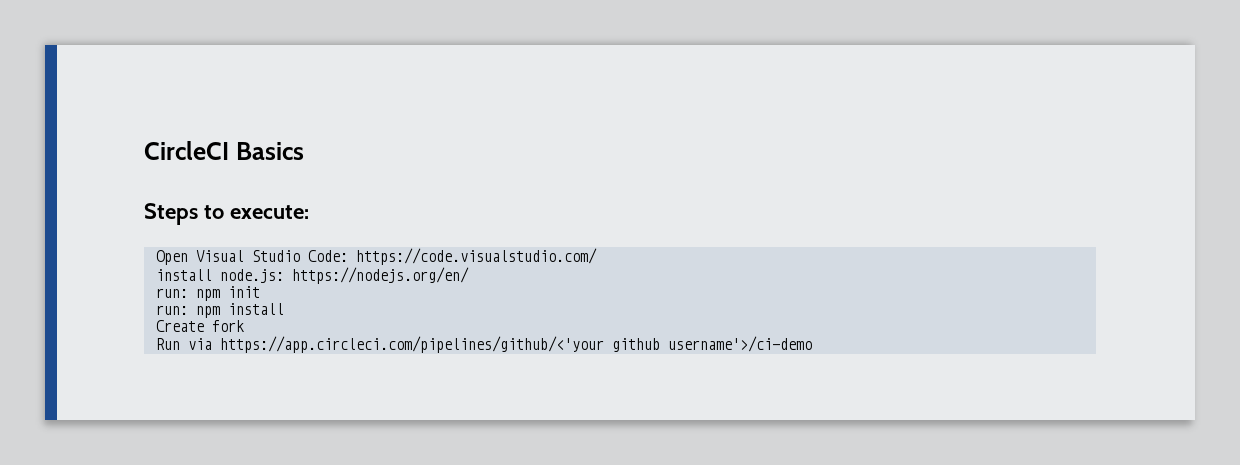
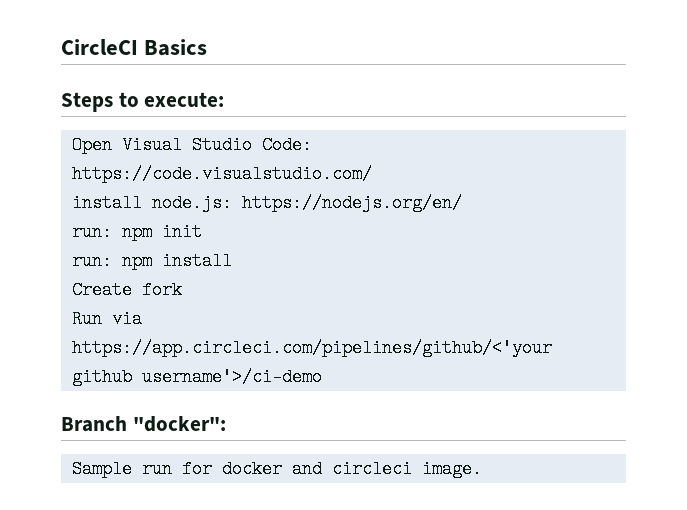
(812, 344) none -> [61,416,226,432] [71,460,482,478] // Branch "docker": // Sample run for docker and circleci image.

